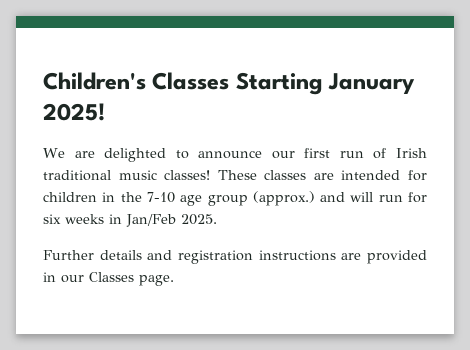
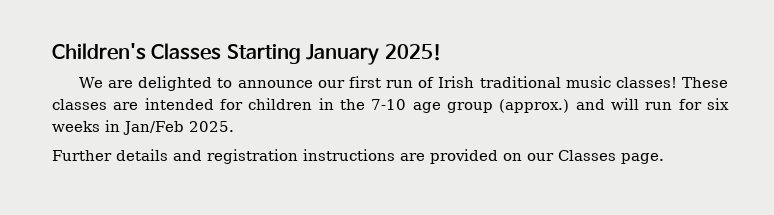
[43,272,56,282] in -> [503,153,522,161] on

